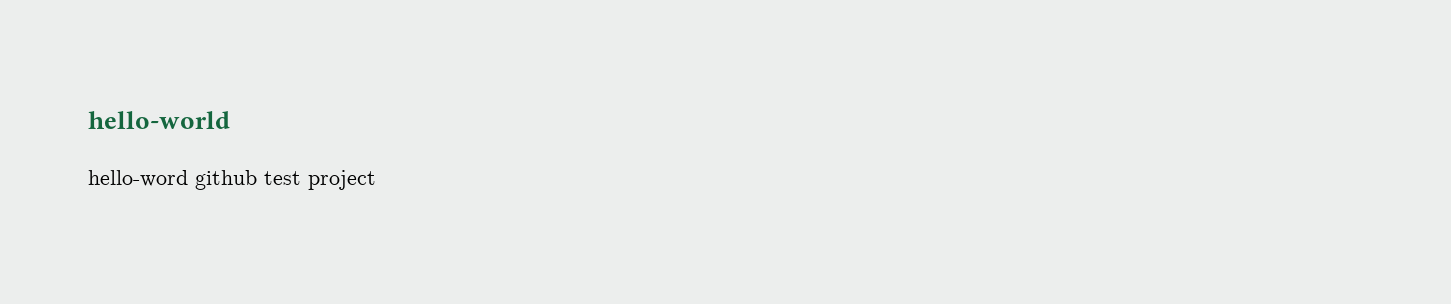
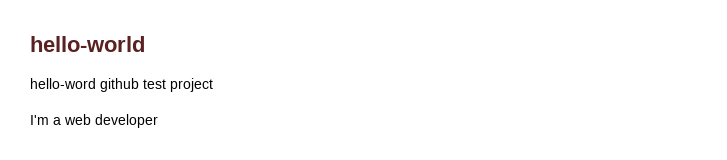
(376, 180) none -> [30,114,158,128] // I'm a web developer

